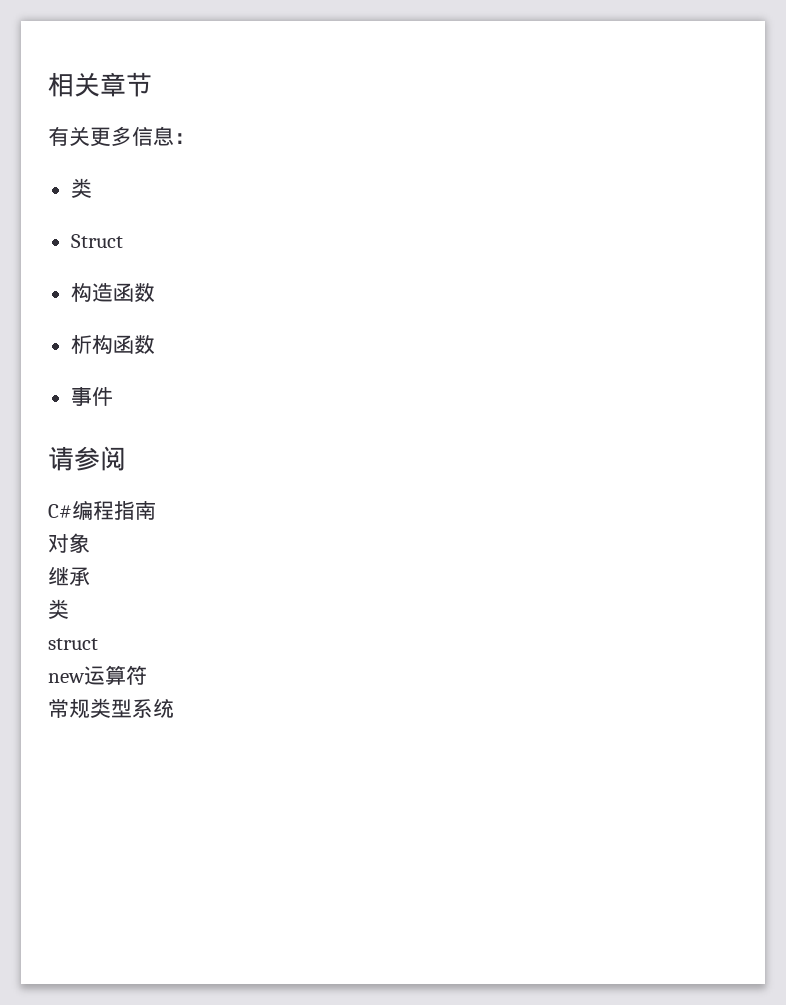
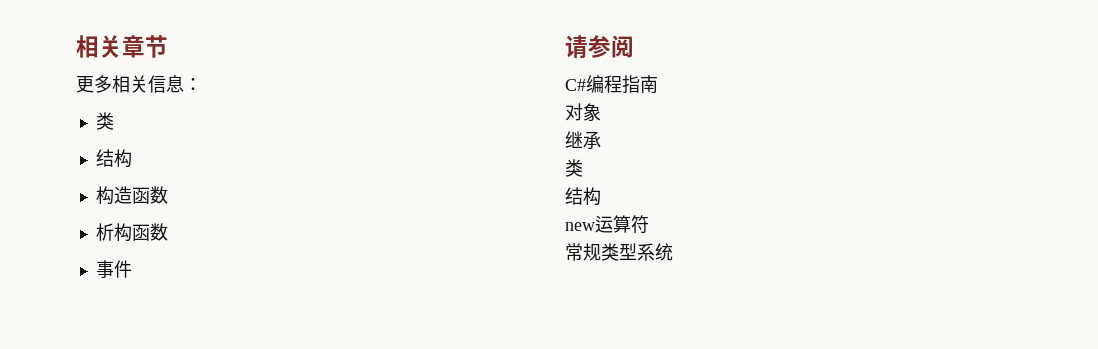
[48,126,132,147] 有关更多 -> [76,75,148,93] 更多相关
[70,234,123,248] Struct -> [95,149,132,168] 结构
[48,638,98,650] struct -> [565,187,601,206] 结构

